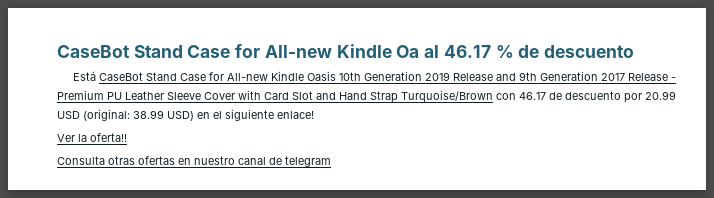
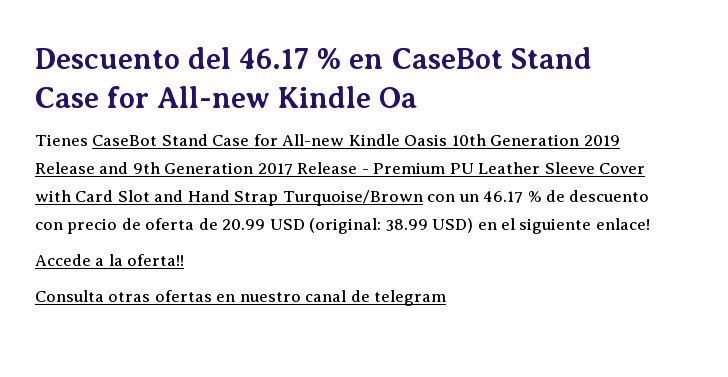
(57, 51) none -> [35,47,384,69] Descuento del 46.17 % en
[424,45,634,58] [73,71,97,81] al 46.17 % de descuento // Está -> [35,134,88,146] // Tienes
[519,91,642,103] 46.17 de descuento por -> [458,190,650,203] [35,218,218,234] un 46.17 % de descuento con precio de oferta de
[57,134,75,142] Ver -> [35,254,105,266] Accede a

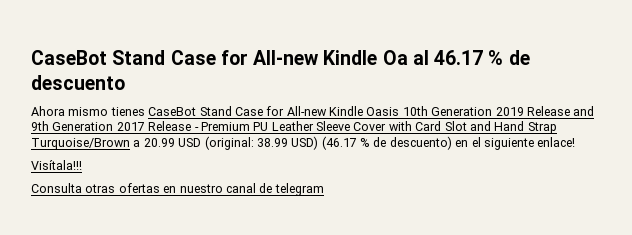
[35,47,384,69] Descuento del 46.17 % en -> (31, 57) none
[35,134,88,146] // Tienes -> [412,50,530,65] [31,75,125,90] [31,106,145,116] al 46.17 % de descuento // Ahora mismo tienes
[427,190,650,203] [35,218,218,234] con un 46.17 % de descuento con precio de oferta de -> [133,140,141,147] a
(474, 225) none -> [321,136,452,150] (46.17 % de descuento)
[35,254,185,266] Accede a la oferta!! -> [31,160,82,170] Visítala!!!

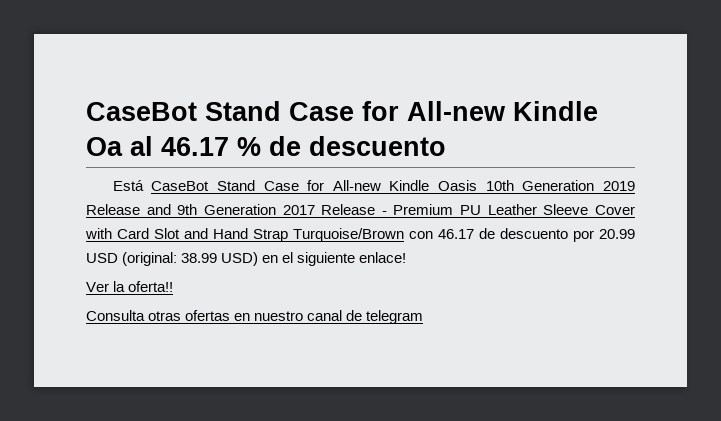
[31,106,145,116] Ahora mismo tienes -> [112,180,144,191] Está
[133,140,141,147] a -> [409,228,594,242] con 46.17 de descuento por
[321,136,452,150] (46.17 % de descuento) -> (259, 259) none
[31,160,82,170] Visítala!!! -> [86,281,174,292] Ver la oferta!!

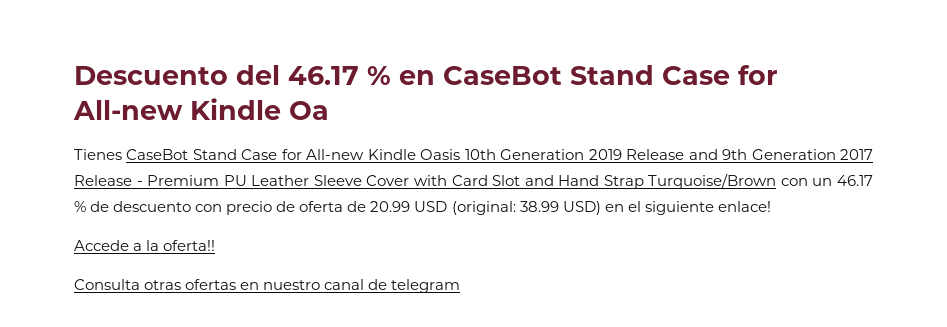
(86, 111) none -> [74,65,435,85] Descuento del 46.17 % en
[130,136,446,156] [112,180,144,191] al 46.17 % de descuento // Está -> [74,149,122,160] // Tienes
[438,228,594,242] 46.17 de descuento por -> [812,175,873,186] [74,201,367,215] un 46.17 % de descuento con precio de oferta de
[86,282,109,292] Ver -> [74,240,143,251] Accede a

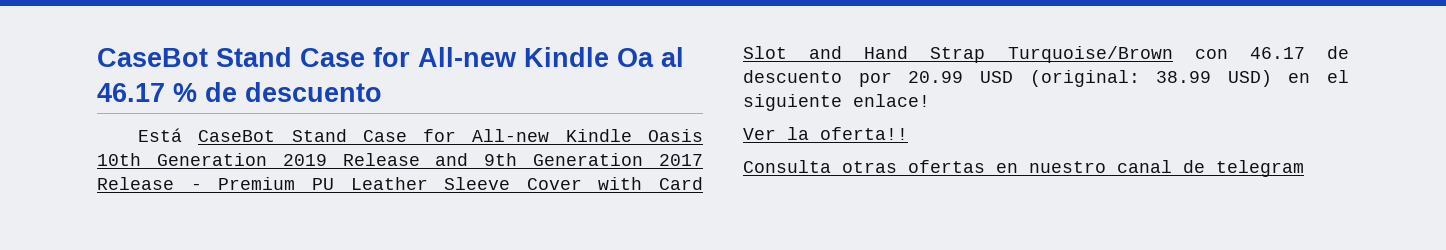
[74,65,435,85] Descuento del 46.17 % en -> (97, 57) none
[74,149,122,160] // Tienes -> [661,47,684,67] [97,82,382,102] [138,128,183,142] al 46.17 % de descuento // Está
[812,175,873,186] [74,201,367,215] un 46.17 % de descuento con precio de oferta de -> [1249,46,1349,59] [743,70,892,87] 46.17 de descuento por
[74,240,143,251] Accede a -> [743,128,776,140] Ver

